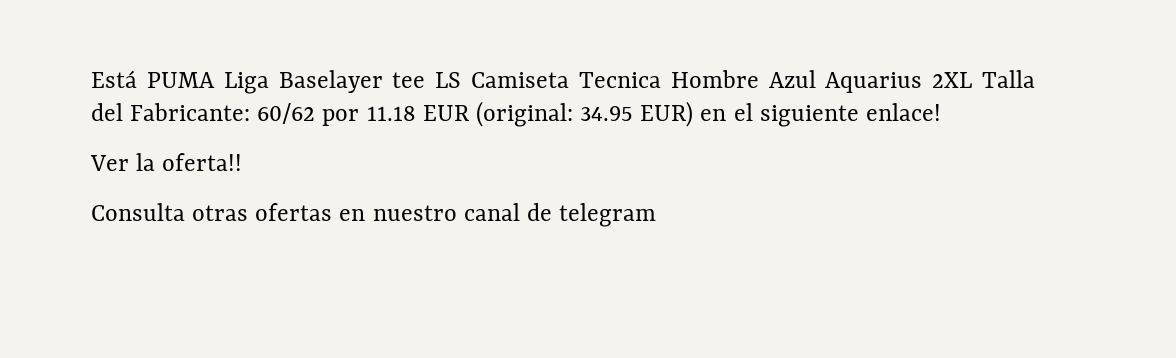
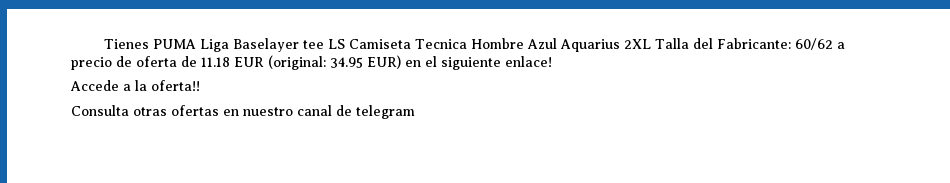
[91,70,137,88] Está -> [104,39,150,49] Tienes
[322,109,360,126] por -> [837,42,846,49] [71,56,197,70] a precio de oferta de
[90,155,129,171] Ver -> [70,80,131,91] Accede a

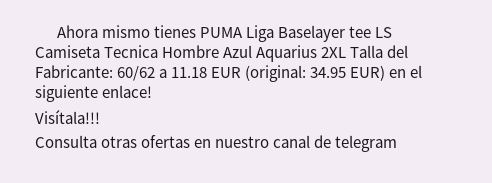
[104,39,150,49] Tienes -> [56,25,197,38] Ahora mismo tienes
[71,56,197,70] precio de oferta de -> (168, 73) none
[70,80,200,91] Accede a la oferta!! -> [35,110,100,124] Visítala!!!

